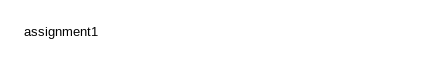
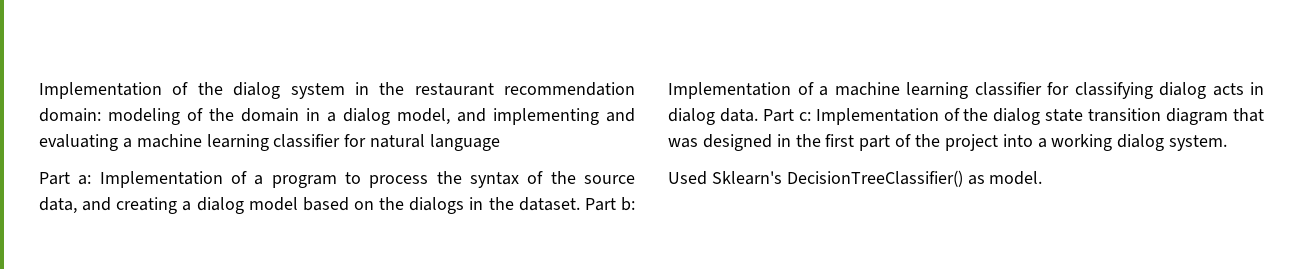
[24,27,98,39] assignment1 -> [39,82,635,99] [39,108,635,125] [39,134,501,151] [39,171,635,188] [39,197,635,214] [668,82,1264,99] [668,108,1264,125] [668,134,1228,151] [668,170,1043,187] Implementation of the dialog system in the restaurant recommendation domain: modeling of the domain in a dialog model, and implementing and evaluating a machine learning classifier for natural language // Part a: Implementation of a program to process the syntax of the source data, and creating a dialog model based on the dialogs in the dataset. Part b: Implementation of a machine learning classifier for classifying dialog acts in dialog data. Part c: Implementation of the dialog state transition diagram that was designed in the first part of the project into a working dialog system. // Used Sklearn's DecisionTreeClassifier() as model.

